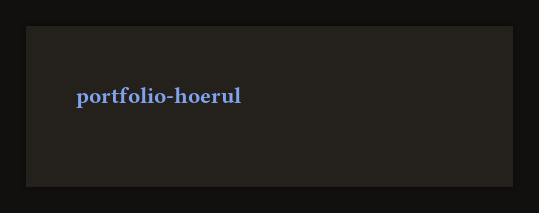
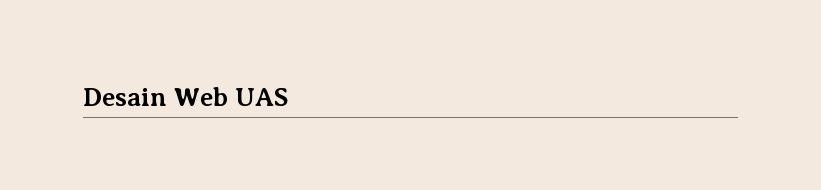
[76,87,242,108] portfolio-hoerul -> [83,87,289,106] Desain Web UAS

